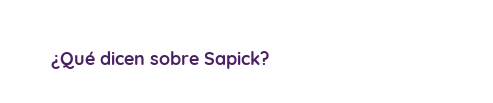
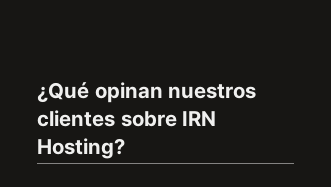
[100,51,269,69] dicen sobre Sapick? -> [94,82,257,103] [37,110,217,127] [37,138,125,159] opinan nuestros clientes sobre IRN Hosting?

